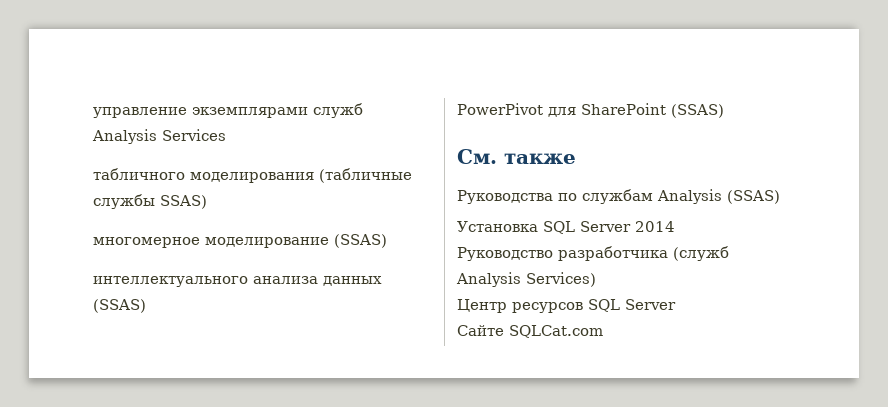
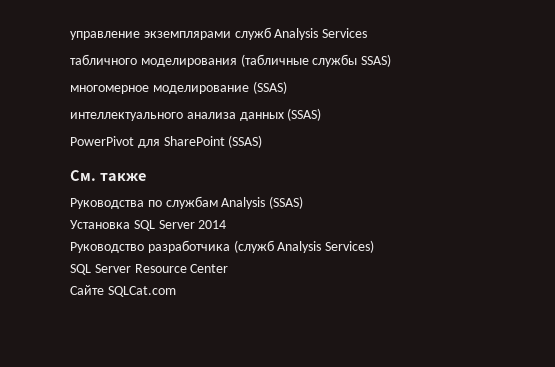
[457,299,676,313] Центр ресурсов SQL Server -> [70,264,229,275] SQL Server Resource Center

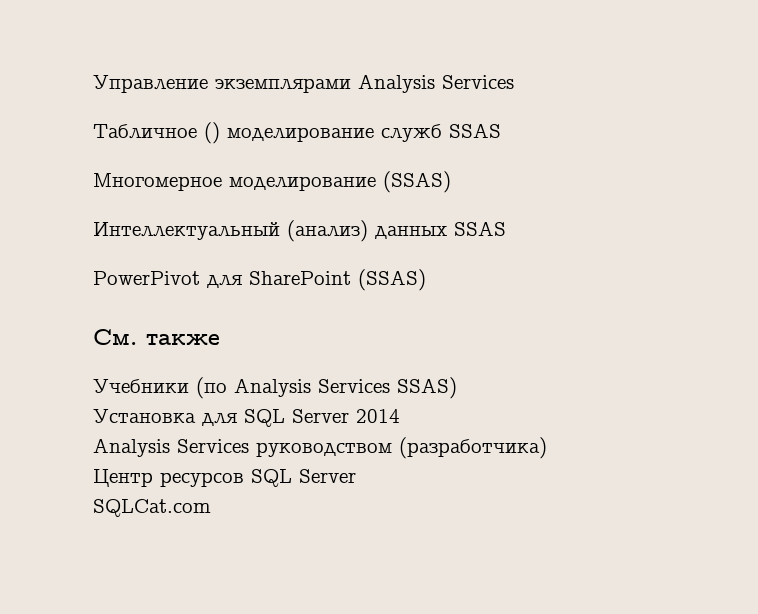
[70,27,271,40] управление экземплярами служб -> [93,75,351,93] Управление экземплярами
[70,54,392,67] [70,81,287,94] [70,108,322,121] табличного моделирования (табличные службы SSAS) // многомерное моделирование (SSAS) // интеллектуального анализа данных (SSAS) -> [93,122,501,144] [93,171,451,193] [93,220,506,242] Табличное () моделирование служб SSAS // Многомерное моделирование (SSAS) // Интеллектуальный (анализ) данных SSAS
[70,196,304,209] Руководства по службам Analysis (SSAS) -> [93,377,457,399] Учебники (по Analysis Services SSAS)
(130, 224) none -> [202,413,237,426] для
[70,240,375,253] [70,264,229,275] [70,285,104,295] Руководство разработчика (служб Analysis Services) // SQL Server Resource Center // Сайте -> [93,437,547,459] [93,469,356,487] Analysis Services руководством (разработчика) // Центр ресурсов SQL Server //

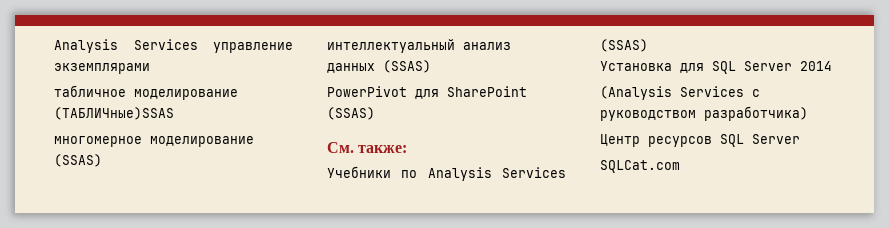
[93,74,514,93] [93,122,501,144] [93,171,451,193] [93,220,506,242] Управление экземплярами Analysis Services // Табличное () моделирование служб SSAS // Многомерное моделирование (SSAS) // Интеллектуальный (анализ) данных SSAS -> [54,39,293,53] [54,63,150,74] [54,85,238,100] [54,107,174,120] [54,136,254,147] [54,154,102,167] [327,39,511,53] [327,60,431,73] Analysis Services управление экземплярами // табличное моделирование (ТАБЛИЧные)SSAS // многомерное моделирование (SSAS) // интеллектуальный анализ данных (SSAS)
[146,334,220,345] также -> [358,145,408,153] также:
[196,377,457,399] (по Analysis Services SSAS) -> [401,167,566,181] [600,39,648,52] по Analysis Services (SSAS)
[93,437,547,459] Analysis Services руководством (разработчика) -> [600,86,760,100] [600,106,808,121] (Analysis Services с руководством разработчика)

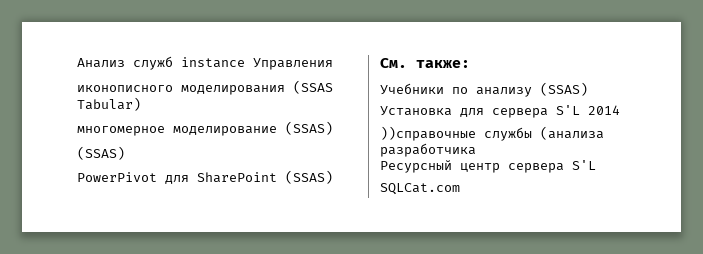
[54,39,293,53] [54,63,150,74] [54,85,238,100] [54,107,174,120] Analysis Services управление экземплярами // табличное моделирование (ТАБЛИЧные)SSAS -> [77,56,333,70] [77,80,333,95] [77,97,141,111] Анализ служб instance Управления // иконописного моделирования (SSAS Tabular)
[327,39,511,53] [327,63,375,73] интеллектуальный анализ данных -> (333, 128) none
[427,167,566,181] Analysis Services -> [476,87,532,97] анализу
[712,61,792,74] SQL Server -> [492,105,580,118] сервера S'L
[600,86,760,100] [600,106,808,121] [600,134,800,147] (Analysis Services с руководством разработчика) // Центр ресурсов SQL Server -> [380,126,604,141] [380,143,476,157] [380,160,596,173] ))справочные службы (анализа разработчика // Ресурсный центр сервера S'L

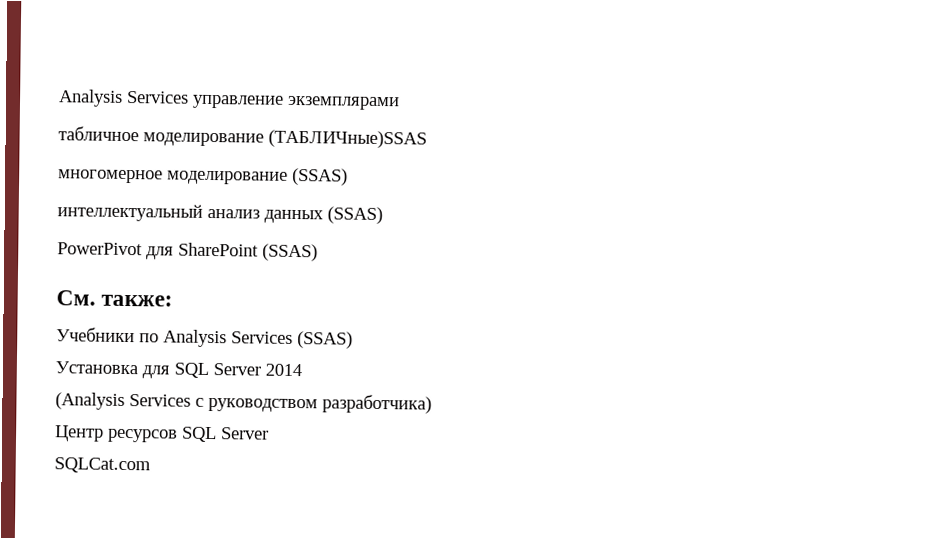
[77,56,333,70] [77,80,333,95] [77,97,141,111] Анализ служб instance Управления // иконописного моделирования (SSAS Tabular) -> [58,89,400,111] [58,126,427,149] Analysis Services управление экземплярами // табличное моделирование (ТАБЛИЧные)SSAS
(333, 128) none -> [57,203,324,224] интеллектуальный анализ данных
[476,87,532,97] анализу -> [163,329,293,348] Analysis Services
[492,105,580,118] сервера S'L -> [174,362,261,378] SQL Server
[380,126,604,141] [380,143,476,157] [380,160,596,173] ))справочные службы (анализа разработчика // Ресурсный центр сервера S'L -> [55,392,432,414] [54,425,269,443] (Analysis Services с руководством разработчика) // Центр ресурсов SQL Server

